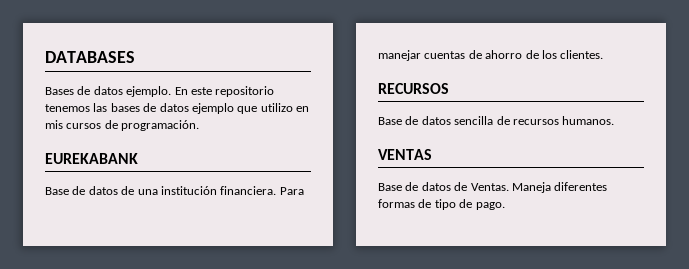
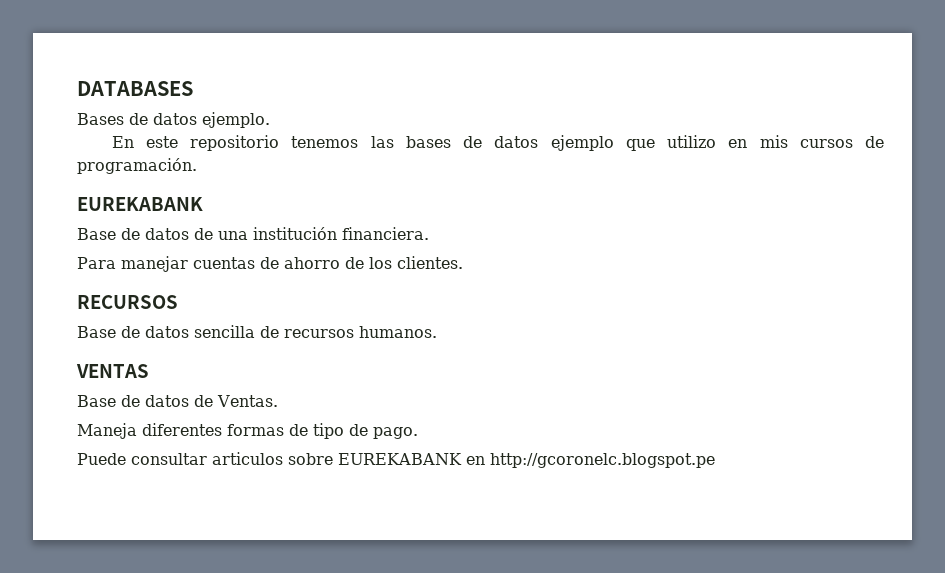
(172, 91) none -> (270, 120) //
(277, 190) none -> (429, 233) //
(509, 187) none -> (278, 401) //
(505, 206) none -> [77,452,715,468] // Puede consultar articulos sobre EUREKABANK en http://gcoronelc.blogspot.pe

